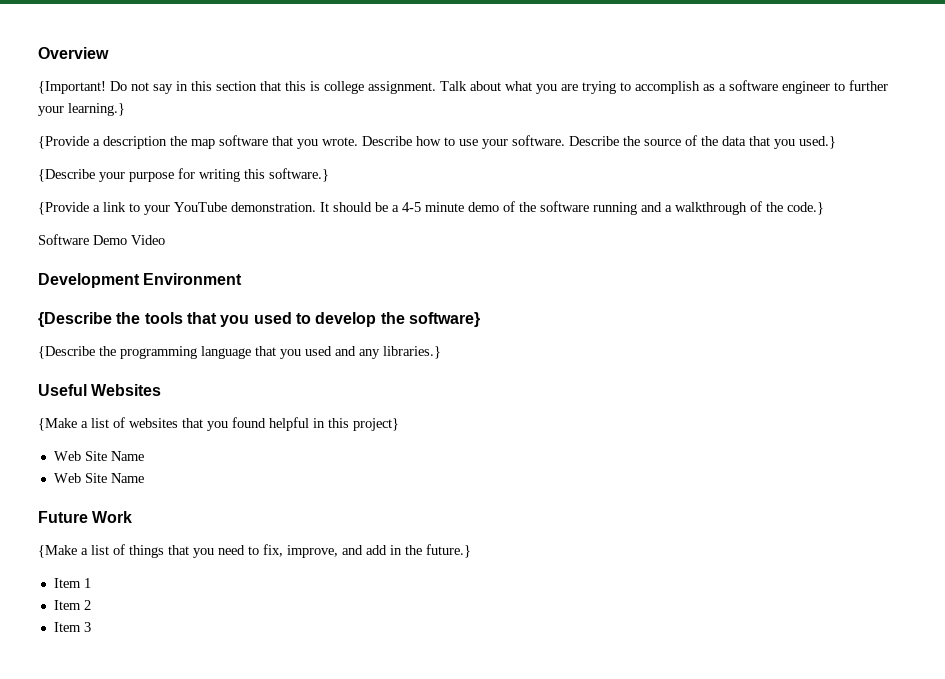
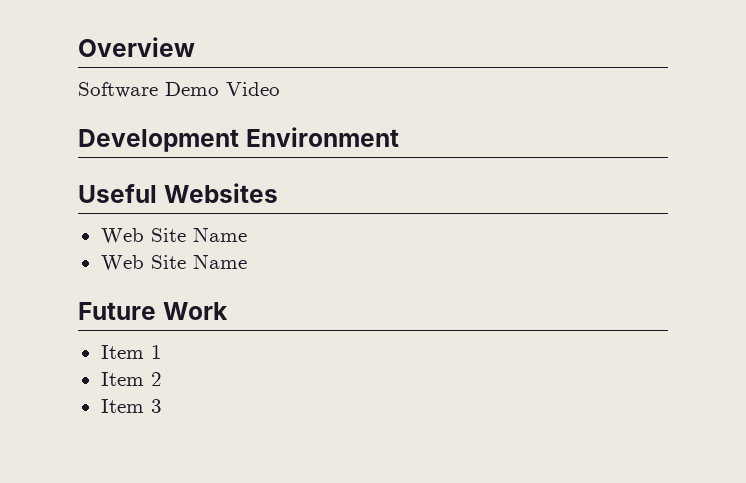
[38,80,888,94] [38,103,125,116] [38,135,836,149] [38,168,329,182] [38,201,824,215] // {Important! Do not say in this section that this is college assignment. Talk about what you are trying to accomplish as a software engineer to further your learning.} // {Provide a description the map software that you wrote. Describe how to use your software. Describe the source of the data that you used.} // {Describe your purpose for writing this software.} // {Provide a link to your YouTube demonstration. It should be a 4-5 minute demo of the software running and a walkthrough of the code.} -> (195, 47) none
[38,312,480,327] [38,346,441,359] [38,384,162,396] [38,417,399,431] {Describe the tools that you used to develop the software} // {Describe the programming language that you used and any libraries.} // Useful Websites // {Make a list of websites that you found helpful in this project} -> [78,183,278,203] Useful Websites
[38,544,471,558] // {Make a list of things that you need to fix, improve, and add in the future.} -> (228, 311) none

